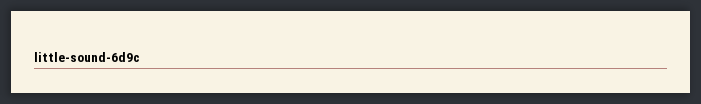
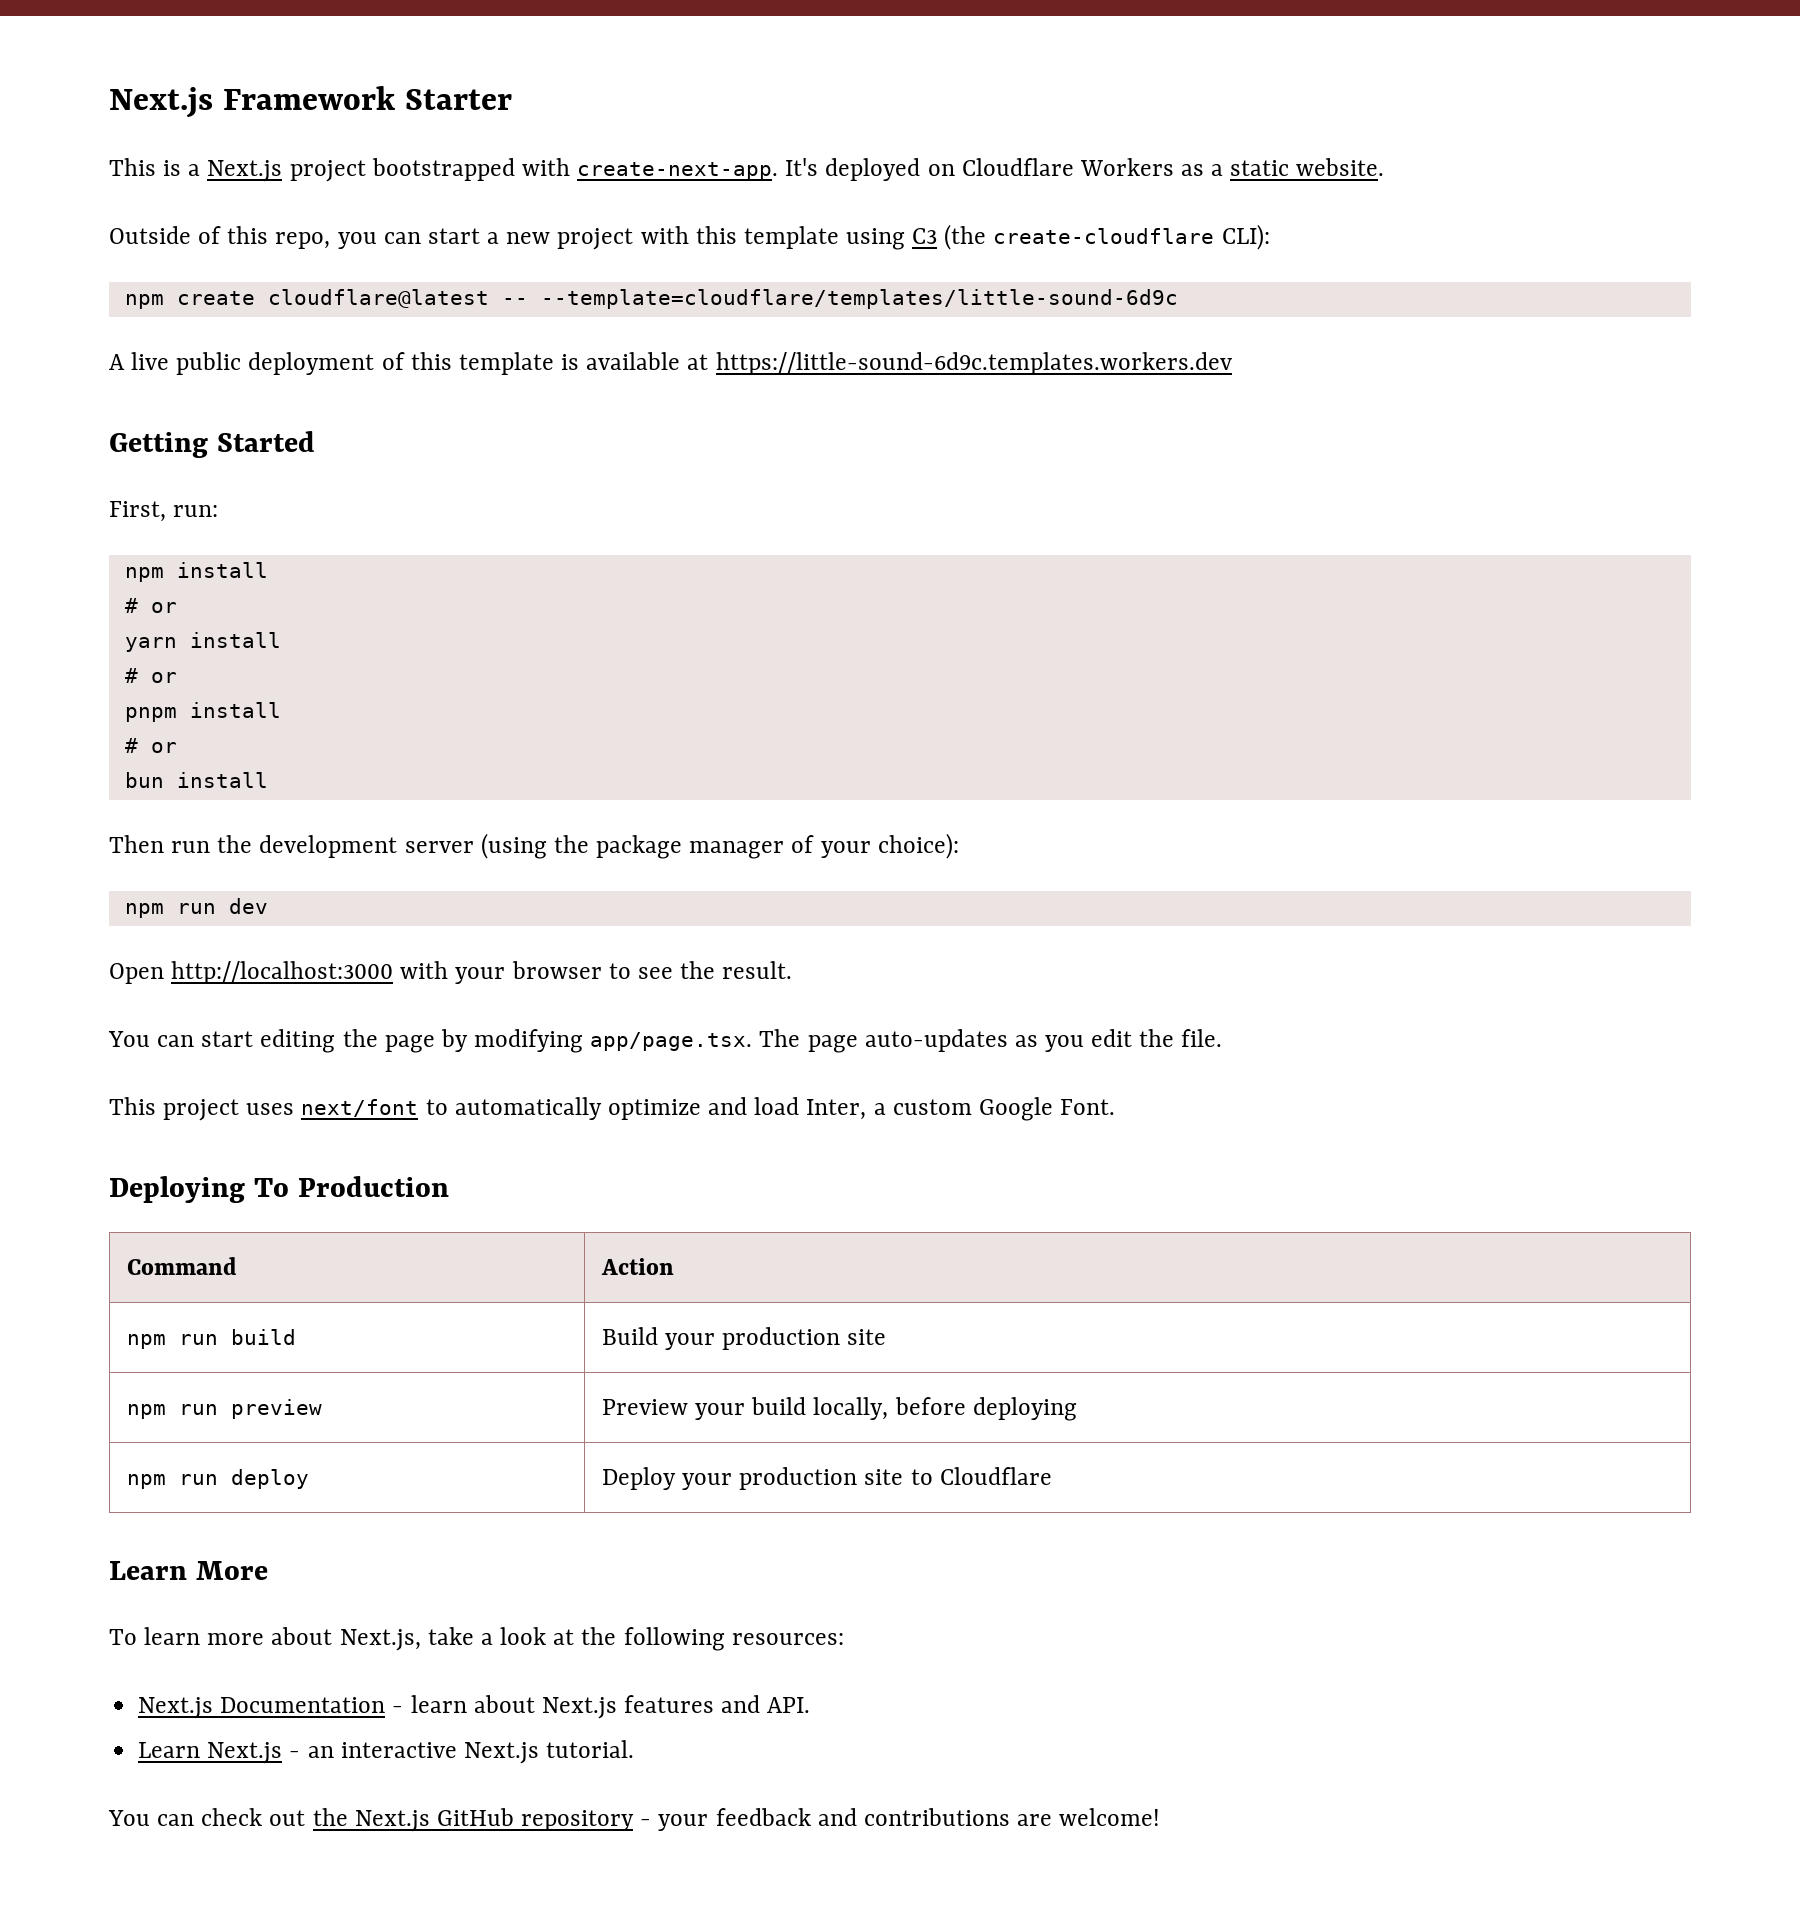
[34,52,140,62] little-sound-6d9c -> [109,86,512,118] [109,158,1385,182] [109,224,1270,250] [124,289,1178,309] [109,352,1232,375] [109,431,315,458] [109,501,219,522] [124,562,268,582] [124,598,177,613] [124,632,281,652] [124,668,177,683] [124,702,281,722] [124,738,177,753] [124,772,268,788] [109,833,959,859] [124,898,268,918] [109,961,793,984] [108,1029,1223,1053] [109,1097,1116,1121] [109,1176,449,1203] [127,1257,238,1275] [601,1258,675,1275] [127,1329,297,1349] [602,1327,887,1350] [127,1399,323,1419] [602,1397,1077,1421] [127,1469,310,1489] [602,1467,1052,1490] [109,1561,268,1580] [109,1627,844,1651] [138,1695,811,1719] [138,1740,635,1764] [108,1808,1161,1832] Next.js Framework Starter // This is a Next.js project bootstrapped with create-next-app. It's deployed on Cloudflare Workers as a static website. // Outside of this repo, you can start a new project with this template using C3 (the create-cloudflare CLI): // npm create cloudflare@latest -- --template=cloudflare/templates/little-sound-6d9c // A live public deployment of this template is available at https://little-sound-6d9c.templates.workers.dev // Getting Started // First, run: // npm install // # or // yarn install // # or // pnpm install // # or // bun install // Then run the development server (using the package manager of your choice): // npm run dev // Open http://localhost:3000 with your browser to see the result. // You can start editing the page by modifying app/page.tsx. The page auto-updates as you edit the file. // This project uses next/font to automatically optimize and load Inter, a custom Google Font. // Deploying To Production // Command | Action // npm run build | Build your production site // npm run preview | Preview your build locally, before deploying // npm run deploy | Deploy your production site to Cloudflare // Learn More // To learn more about Next.js, take a look at the following resources: // Next.js Documentation - learn about Next.js features and API. // Learn Next.js - an interactive Next.js tutorial. // You can check out the Next.js GitHub repository - your feedback and contributions are welcome!

